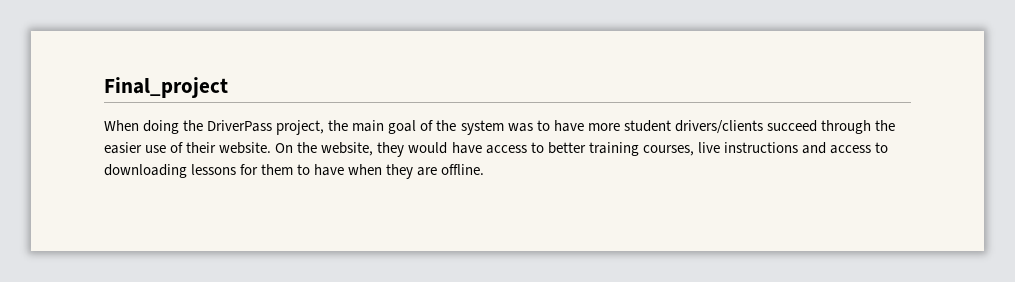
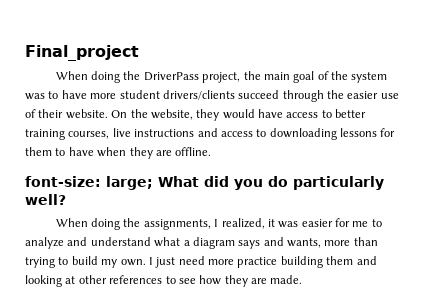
(485, 169) none -> [25,176,384,190] [25,194,66,205] [55,218,382,230] [25,237,378,249] [25,256,377,268] [25,275,303,287] // font-size: large; What did you do particularly well? // When doing the assignments, I realized, it was easier for me to analyze and understand what a diagram says and wants, more than trying to build my own. I just need more practice building them and looking at other references to see how they are made.

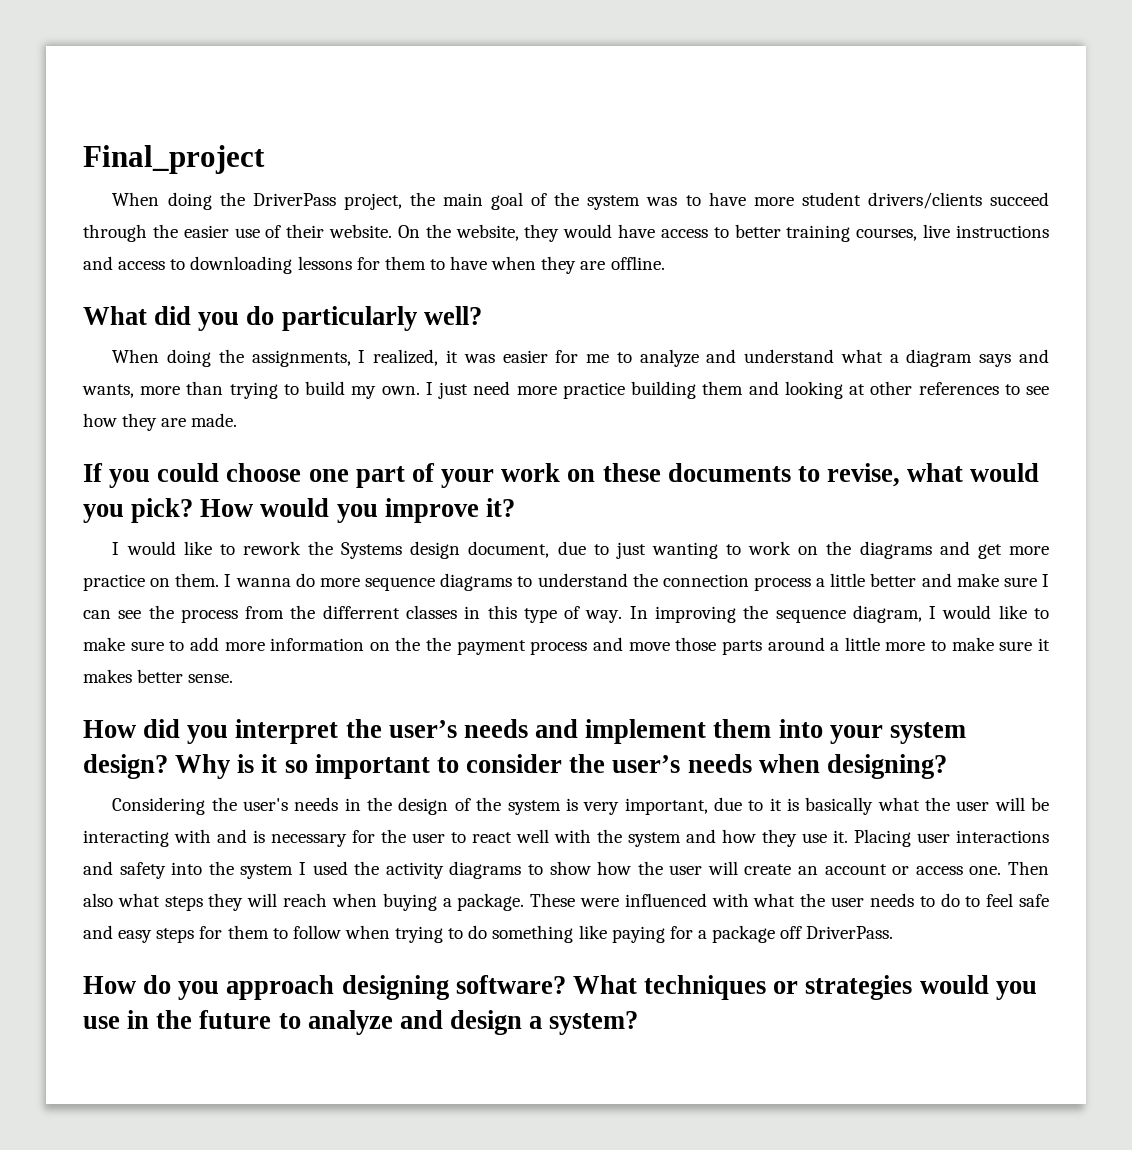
[25,176,153,190] font-size: large; -> (665, 263) none
(303, 279) none -> [83,463,1040,488] [83,498,515,523] [112,541,1049,559] [83,573,1049,591] [83,605,1050,623] [83,637,1050,655] [83,669,234,683] [83,719,966,744] [83,754,947,779] [112,797,1050,815] [83,829,1049,847] [83,861,1050,879] [83,893,1050,911] [83,925,894,943] [83,975,1037,1000] [83,1010,639,1035] // If you could choose one part of your work on these documents to revise, what would you pick? How would you improve it? // I would like to rework the Systems design document, due to just wanting to work on the diagrams and get more practice on them. I wanna do more sequence diagrams to understand the connection process a little better and make sure I can see the process from the differrent classes in this type of way. In improving the sequence diagram, I would like to make sure to add more information on the the payment process and move those parts around a little more to make sure it makes better sense. // How did you interpret the user’s needs and implement them into your system design? Why is it so important to consider the user’s needs when designing? // Considering the user's needs in the design of the system is very important, due to it is basically what the user will be interacting with and is necessary for the user to react well with the system and how they use it. Placing user interactions and safety into the system I used the activity diagrams to show how the user will create an account or access one. Then also what steps they will reach when buying a package. These were influenced with what the user needs to do to feel safe and easy steps for them to follow when trying to do something like paying for a package off DriverPass. // How do you approach designing software? What techniques or strategies would you use in the future to analyze and design a system?

